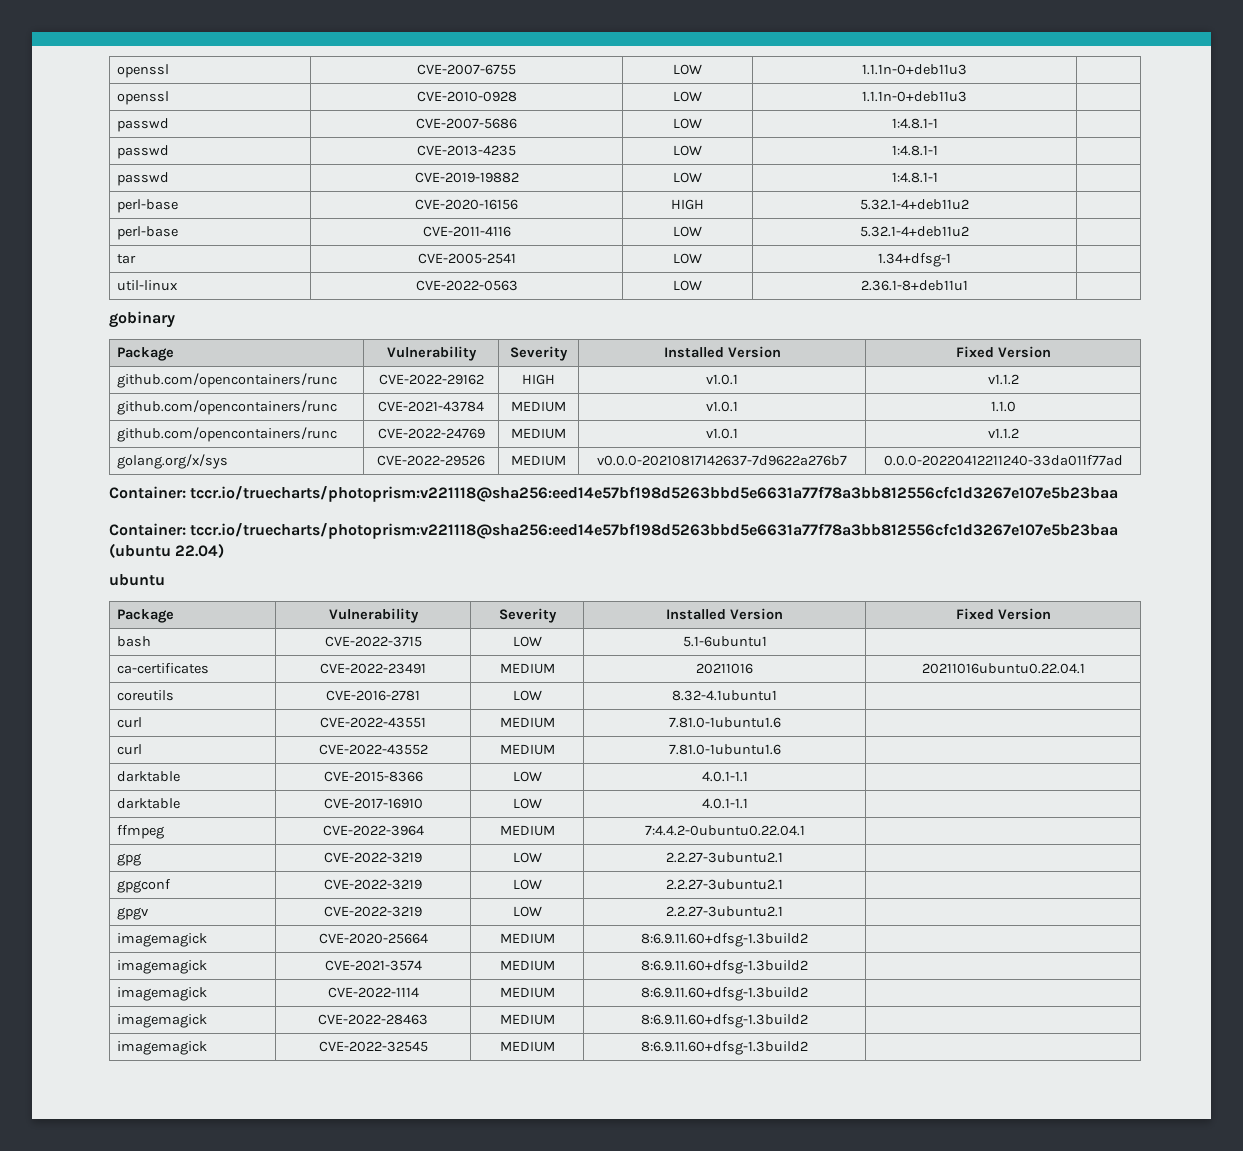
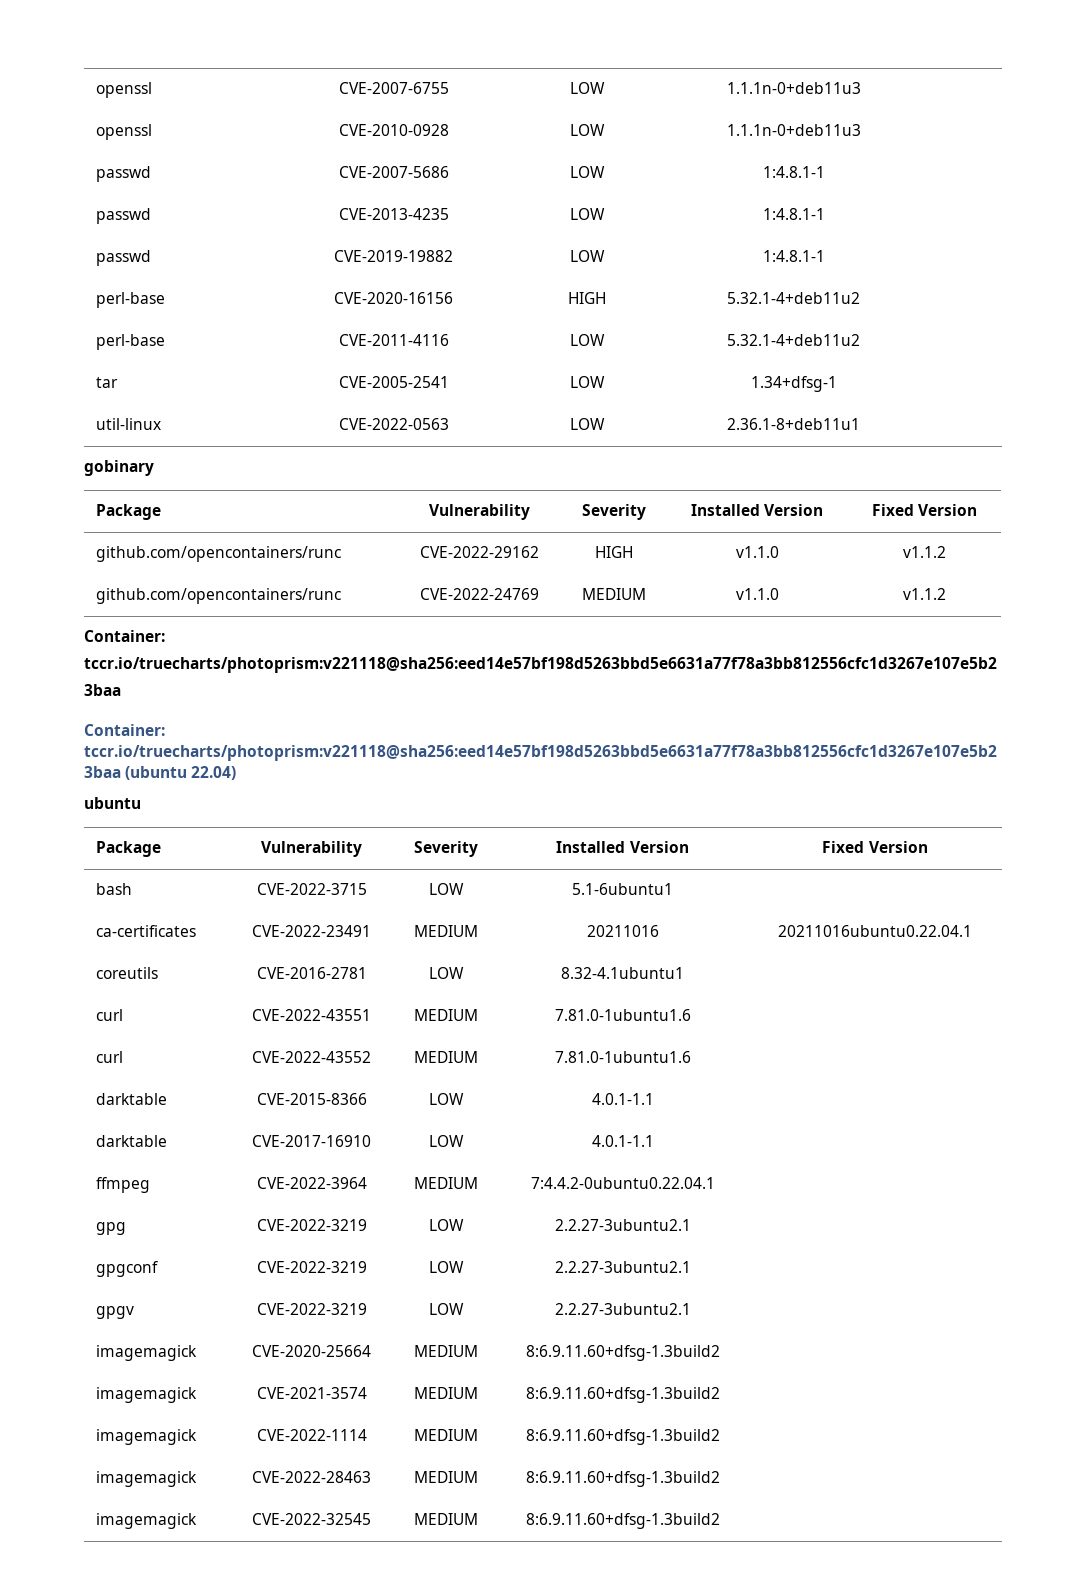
[706,374,738,385] [987,374,1019,385] [117,400,338,415] [378,401,484,412] [511,401,566,412] [706,401,738,412] [990,401,1016,412] v1.0.1 | v1.1.2 // github.com/opencontainers/runc | CVE-2021-43784 | MEDIUM | v1.0.1 | 1.1.0 -> [735,546,779,558] [903,546,946,558] v1.1.0 | v1.1.2
[706,428,738,439] [987,428,1019,439] [117,454,229,469] [377,455,485,466] [511,455,566,466] [597,455,847,466] [883,455,1123,466] v1.0.1 | v1.1.2 // golang.org/x/sys | CVE-2022-29526 | MEDIUM | v0.0.0-20210817142637-7d9622a276b7 | 0.0.0-20220412211240-33da011f77ad -> [735,588,779,600] [903,588,946,600] v1.1.0 | v1.1.2

